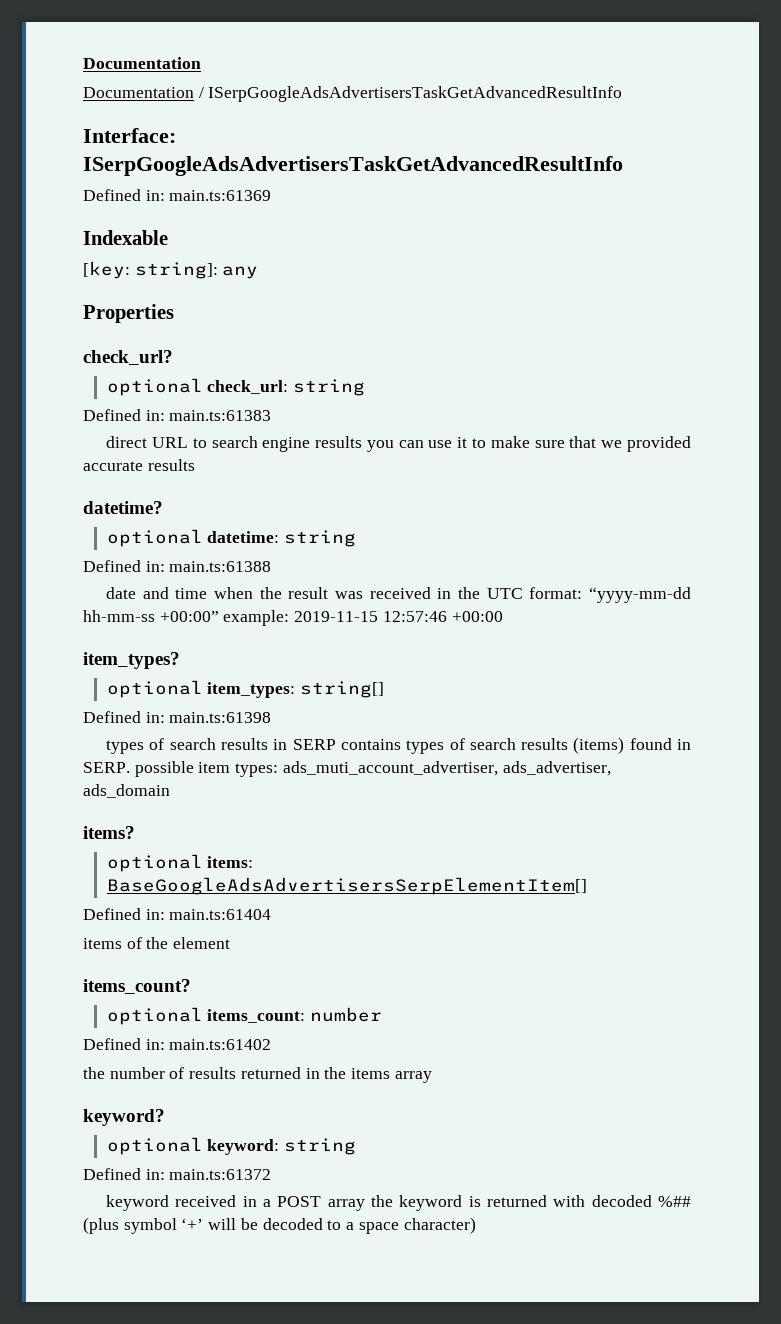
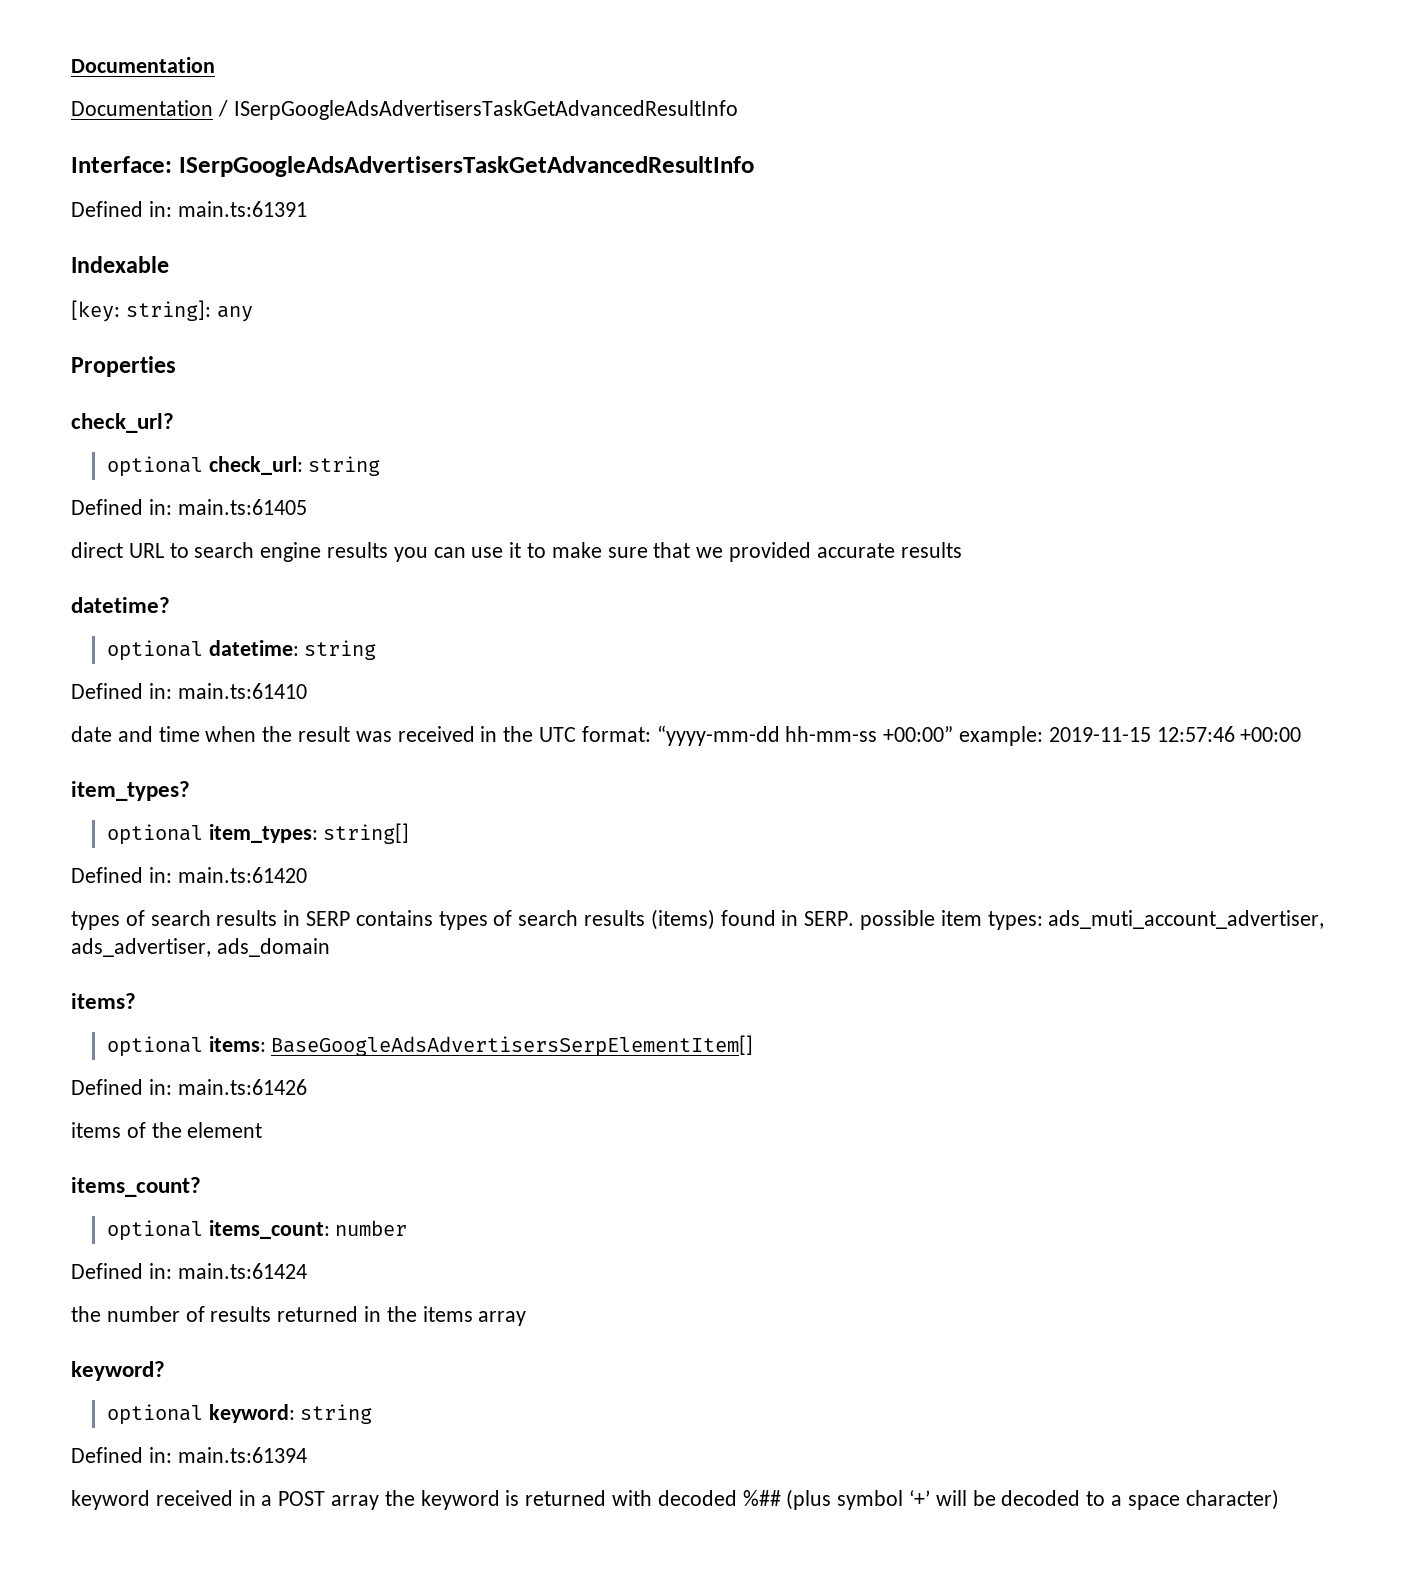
[169,190,272,201] main.ts:61369 -> [177,201,307,217] main.ts:61391
[169,410,272,421] main.ts:61383 -> [177,499,307,515] main.ts:61405
[169,561,272,572] main.ts:61388 -> [177,683,307,699] main.ts:61410
[169,712,272,723] main.ts:61398 -> [177,867,307,883] main.ts:61420
[169,909,272,920] main.ts:61404 -> [177,1079,307,1095] main.ts:61426
[169,1039,272,1050] main.ts:61402 -> [177,1263,307,1279] main.ts:61424
[169,1169,272,1180] main.ts:61372 -> [177,1447,307,1463] main.ts:61394

